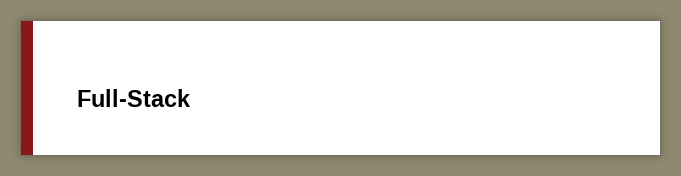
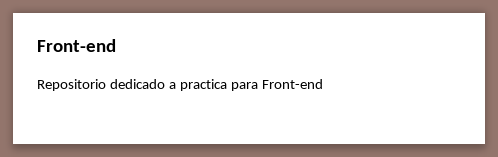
[77,89,191,107] Full-Stack -> [37,39,116,52] [37,79,323,91] Front-end // Repositorio dedicado a practica para Front-end

